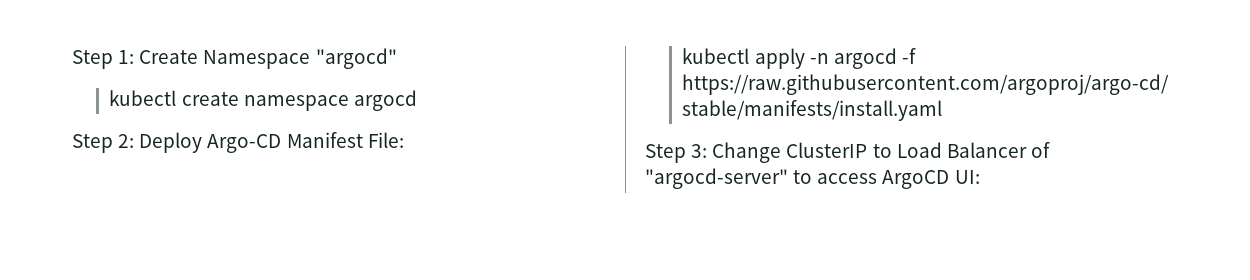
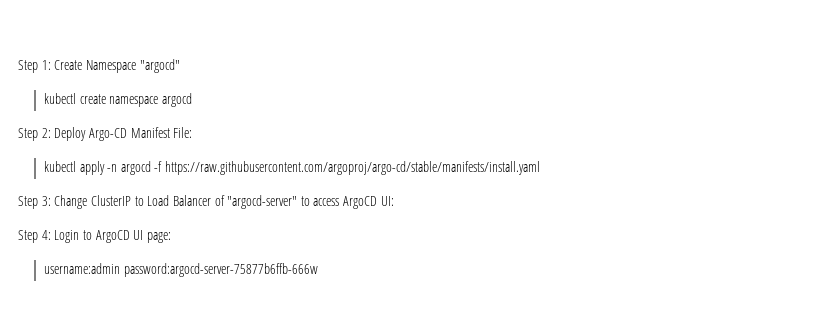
(980, 177) none -> [18,230,171,243] [43,263,318,277] // Step 4: Login to ArgoCD UI page: // username:admin password:argocd-server-75877b6ffb-666w

